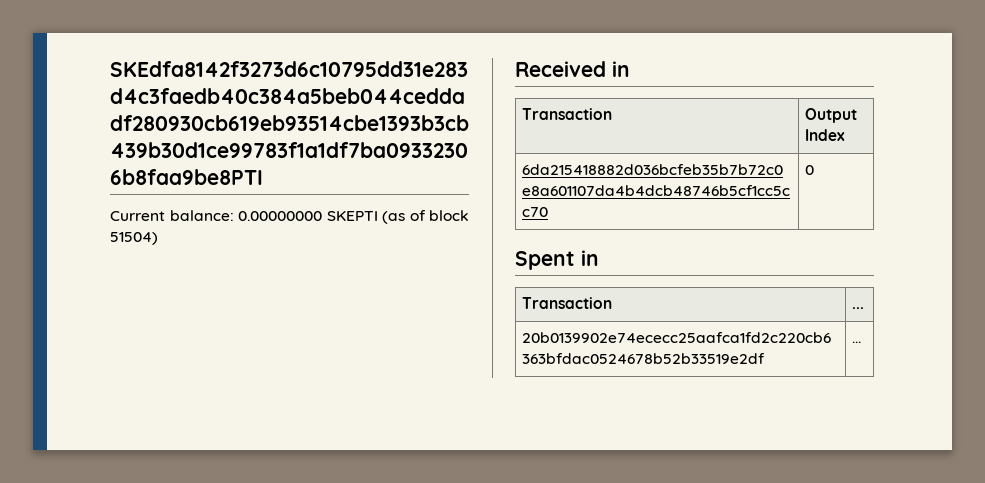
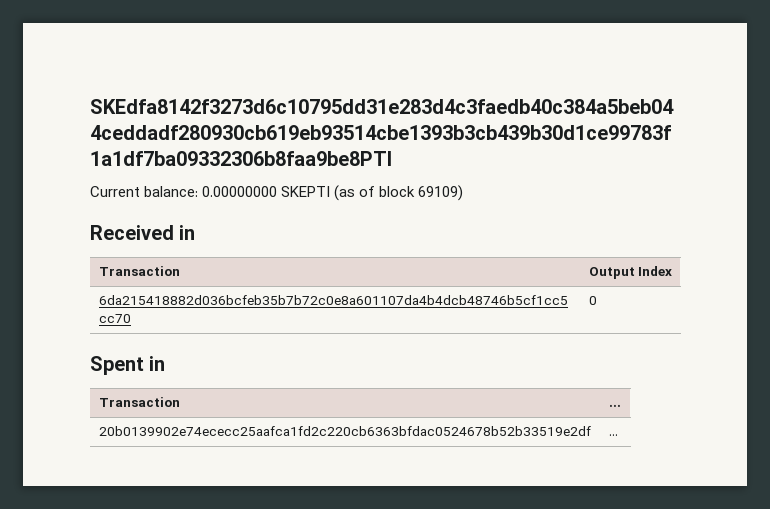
[110,232,158,245] 51504) -> [418,185,464,201] 69109)

